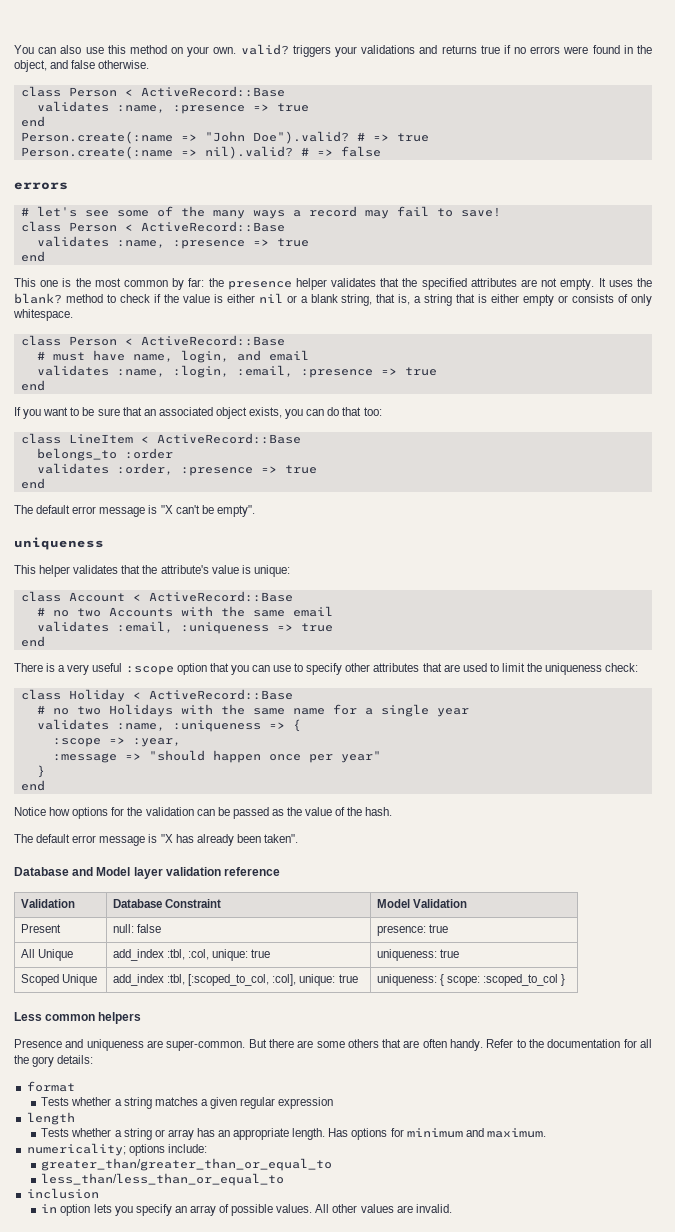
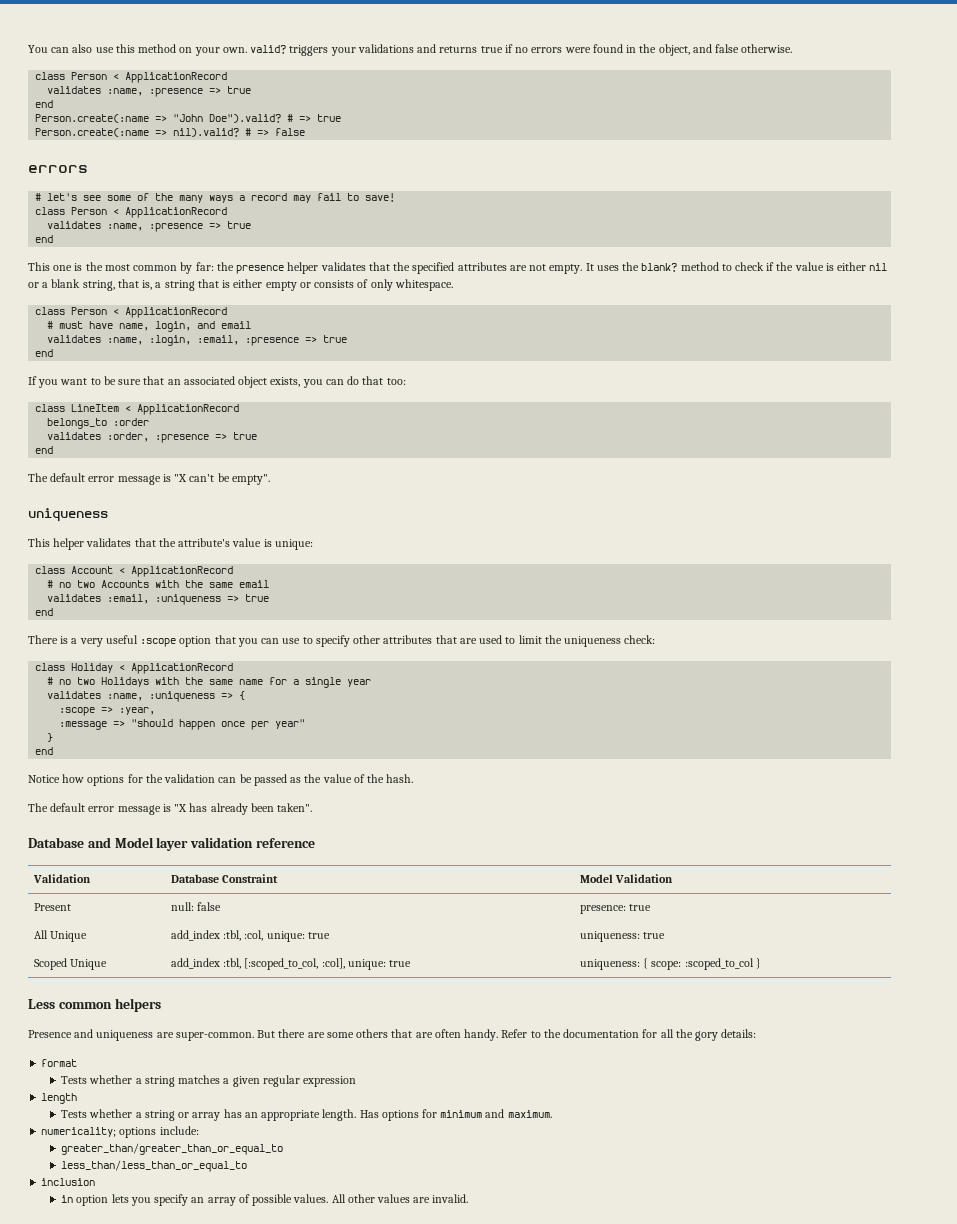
[140,86,285,97] ActiveRecord::Base -> [125,72,228,83] ApplicationRecord
[140,221,285,232] ActiveRecord::Base -> [125,207,228,218] ApplicationRecord
[140,335,285,346] ActiveRecord::Base -> [125,307,228,318] ApplicationRecord
[156,433,301,444] ActiveRecord::Base -> [137,404,240,415] ApplicationRecord
[148,591,293,602] ActiveRecord::Base -> [131,566,234,577] ApplicationRecord
[148,689,293,700] ActiveRecord::Base -> [131,663,234,674] ApplicationRecord

